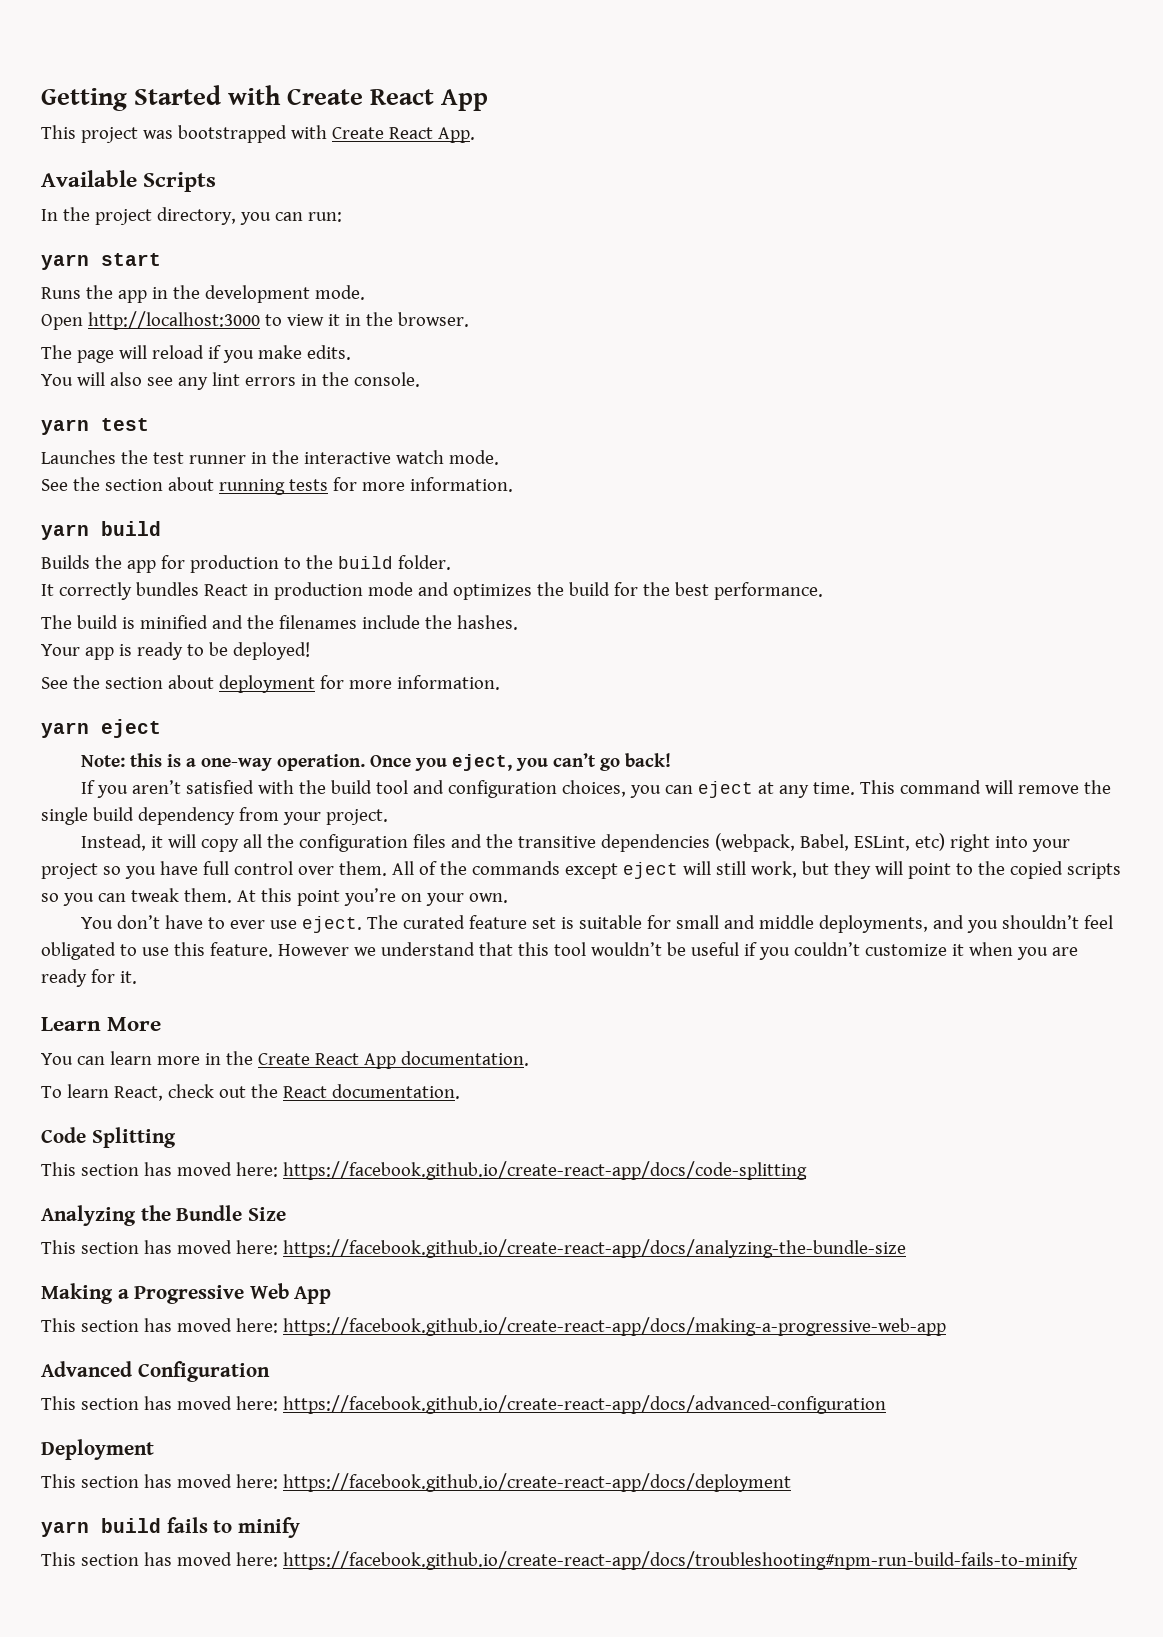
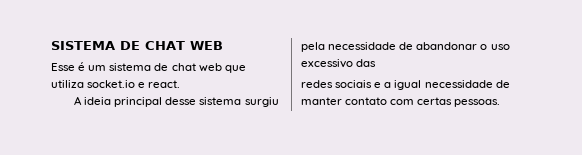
[41,85,489,111] [41,125,475,143] [41,170,217,192] [41,207,342,225] [41,253,161,270] [41,285,365,303] [41,311,469,330] [41,345,351,363] [41,372,420,390] [41,418,149,435] [41,450,499,465] [41,477,513,495] [41,521,161,540] [41,555,451,573] [41,582,823,600] [41,615,518,630] [41,642,310,660] [41,675,500,693] [41,719,161,738] [80,753,671,771] [80,780,1111,798] [41,807,388,825] [80,833,1070,852] [41,861,1121,879] [41,888,508,906] [80,915,1113,933] [41,942,1078,960] [41,969,137,987] [41,1017,162,1031] [41,1051,529,1069] [41,1084,460,1101] [41,1127,176,1148] [41,1161,807,1180] [41,1205,286,1226] [41,1239,906,1258] [41,1283,332,1304] [41,1317,946,1336] [41,1361,270,1382] [41,1395,886,1414] [41,1439,154,1460] [41,1473,791,1492] [41,1517,300,1538] [41,1551,1078,1570] Getting Started with Create React App // This project was bootstrapped with Create React App. // Available Scripts // In the project directory, you can run: // yarn start // Runs the app in the development mode. // Open http://localhost:3000 to view it in the browser. // The page will reload if you make edits. // You will also see any lint errors in the console. // yarn test // Launches the test runner in the interactive watch mode. // See the section about running tests for more information. // yarn build // Builds the app for production to the build folder. // It correctly bundles React in production mode and optimizes the build for the best performance. // The build is minified and the filenames include the hashes. // Your app is ready to be deployed! // See the section about deployment for more information. // yarn eject // Note: this is a one-way operation. Once you eject, you can’t go back! // If you aren’t satisfied with the build tool and configuration choices, you can eject at any time. This command will remove the single build dependency from your project. // Instead, it will copy all the configuration files and the transitive dependencies (webpack, Babel, ESLint, etc) right into your project so you have full control over them. All of the commands except eject will still work, but they will point to the copied scripts so you can tweak them. At this point you’re on your own. // You don’t have to ever use eject. The curated feature set is suitable for small and middle deployments, and you shouldn’t feel obligated to use this feature. However we understand that this tool wouldn’t be useful if you couldn’t customize it when you are ready for it. // Learn More // You can learn more in the Create React App documentation. // To learn React, check out the React documentation. // Code Splitting // This section has moved here: https://facebook.github.io/create-react-app/docs/code-splitting // Analyzing the Bundle Size // This section has moved here: https://facebook.github.io/create-react-app/docs/analyzing-the-bundle-size // Making a Progressive Web App // This section has moved here: https://facebook.github.io/create-react-app/docs/making-a-progressive-web-app // Advanced Configuration // This section has moved here: https://facebook.github.io/create-react-app/docs/advanced-configuration // Deployment // This section has moved here: https://facebook.github.io/create-react-app/docs/deployment // yarn build fails to minify // This section has moved here: https://facebook.github.io/create-react-app/docs/troubleshooting#npm-run-build-fails-to-minify -> [51,41,223,50] [51,62,246,73] [51,80,181,88] [73,96,279,107] [301,42,510,52] [301,59,377,68] [301,80,510,90] [301,97,501,107] SISTEMA DE CHAT WEB // Esse é um sistema de chat web que utiliza socket.io e react. // A ideia principal desse sistema surgiu pela necessidade de abandonar o uso excessivo das // redes sociais e a igual necessidade de manter contato com certas pessoas.

